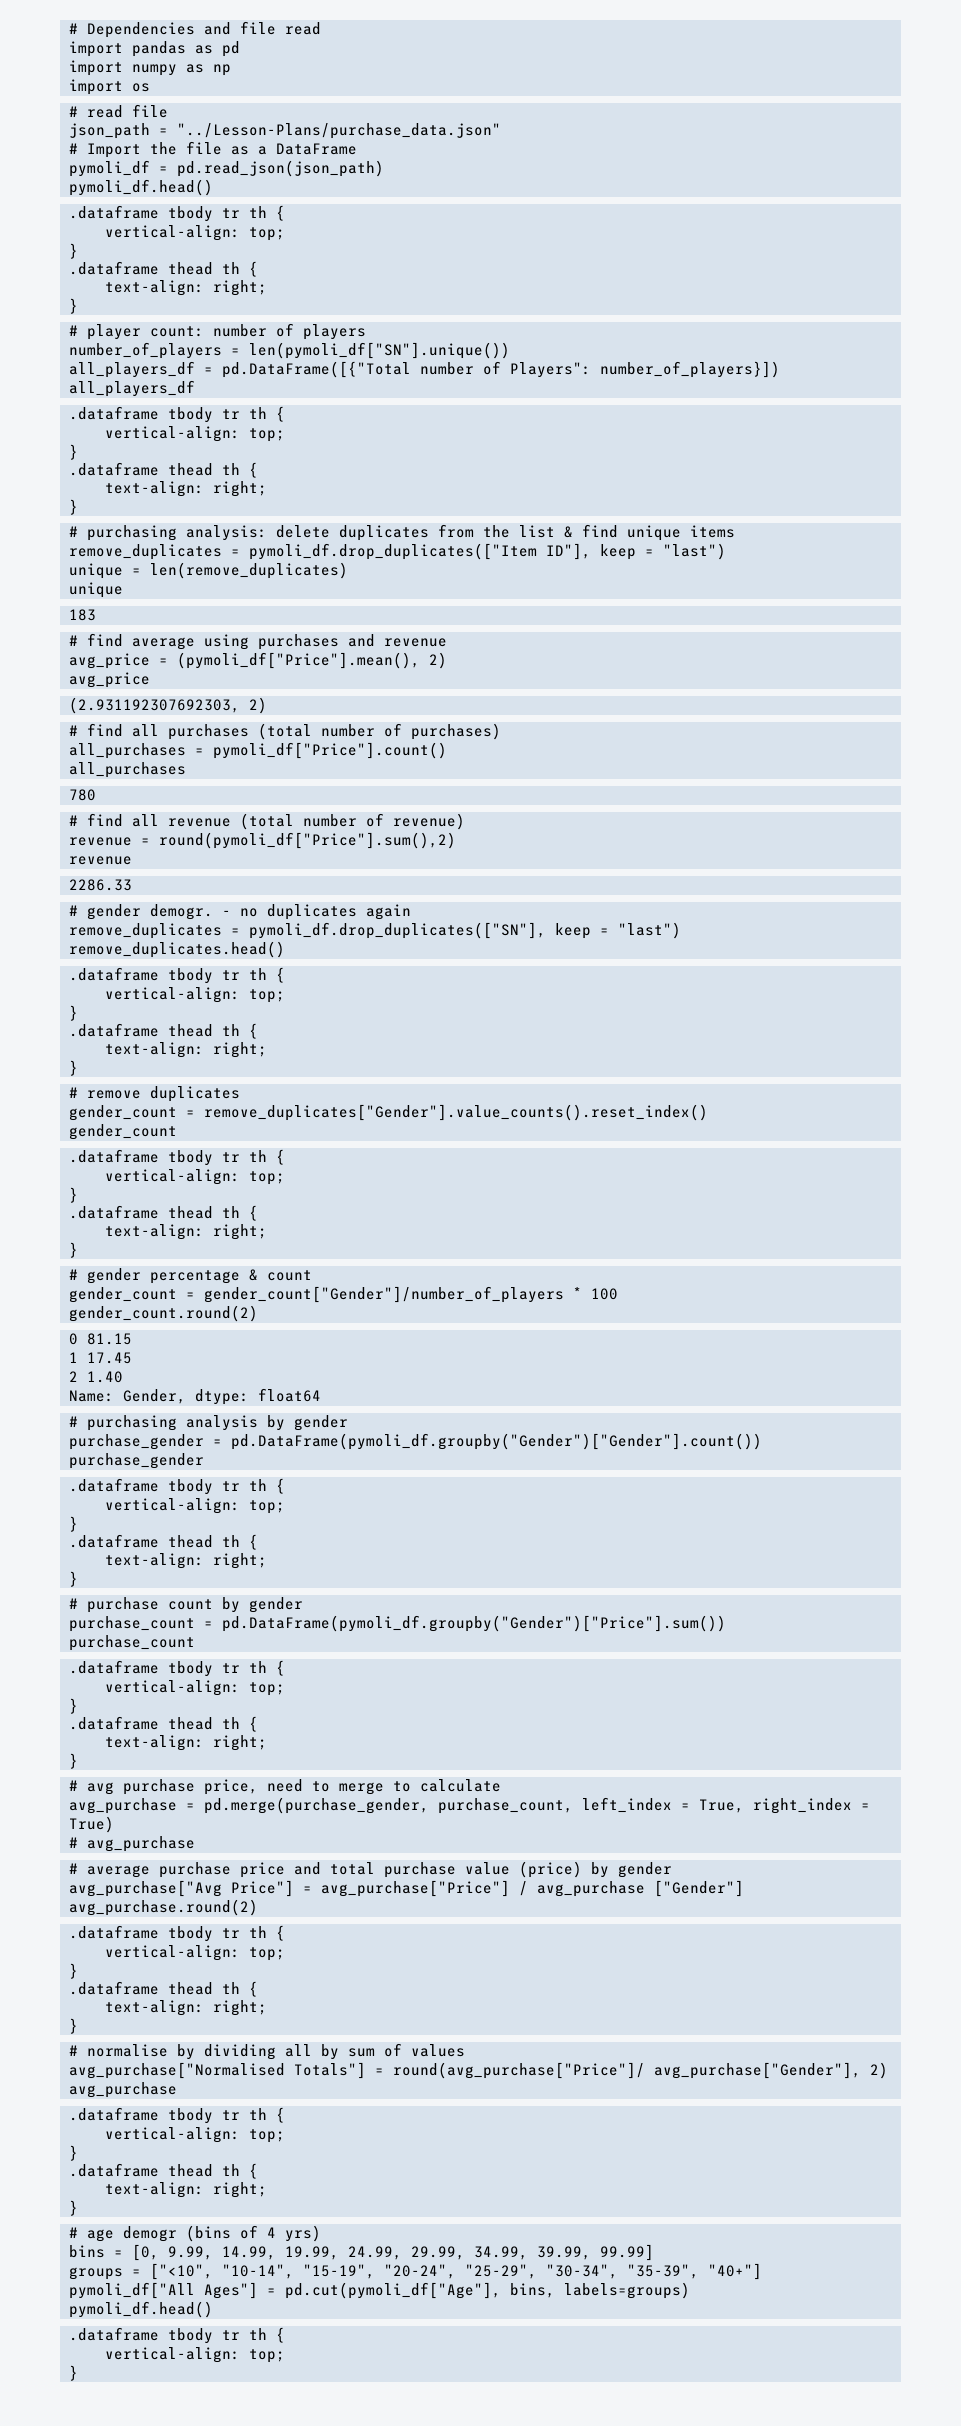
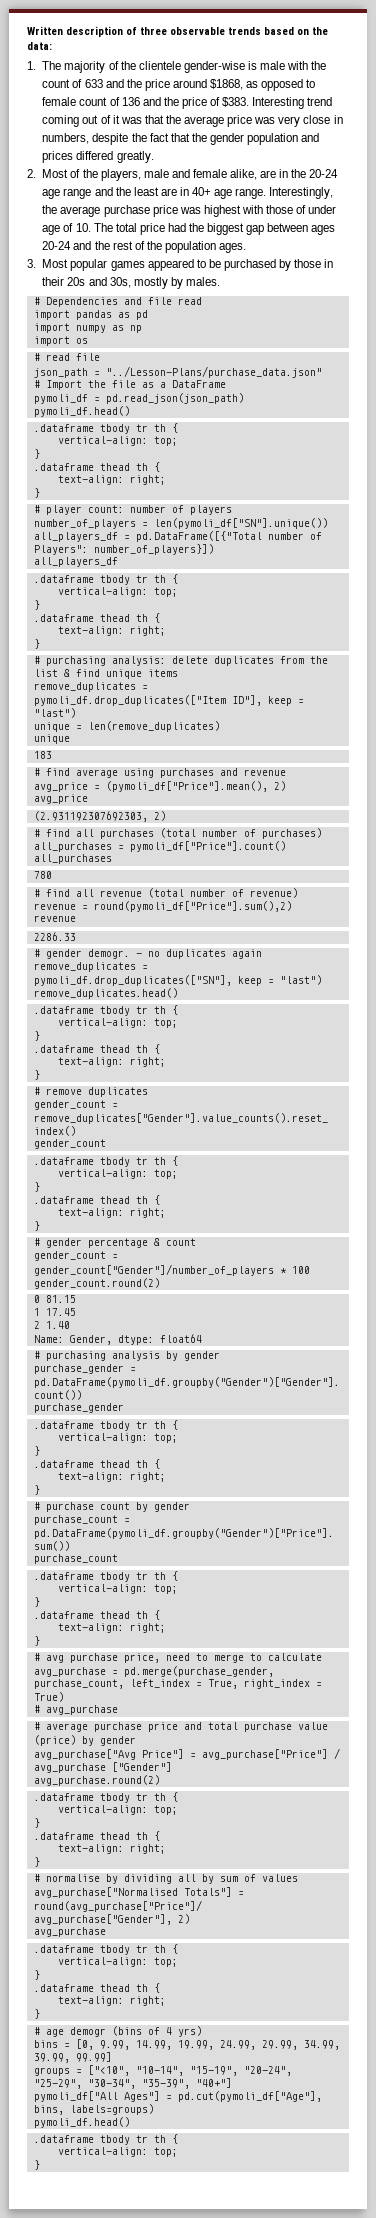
(68, 28) none -> [27,26,328,37] [27,42,52,50] [27,61,327,73] [42,79,316,91] [42,97,333,109] [42,115,343,127] [42,133,320,145] [42,151,154,163] [27,169,339,181] [42,187,334,199] [42,205,337,217] [42,223,336,235] [42,241,247,253] [27,259,334,271] [42,277,220,289] Written description of three observable trends based on the data: // 1. The majority of the clientele gender-wise is male with the count of 633 and the price around $1868, as opposed to female count of 136 and the price of $383. Interesting trend coming out of it was that the average price was very close in numbers, despite the fact that the gender population and prices differed greatly. // 2. Most of the players, male and female alike, are in the 20-24 age range and the least are in 40+ age range. Interestingly, the average purchase price was highest with those of under age of 10. The total price had the biggest gap between ages 20-24 and the rest of the population ages. // 3. Most popular games appeared to be purchased by those in their 20s and 30s, mostly by males. //

